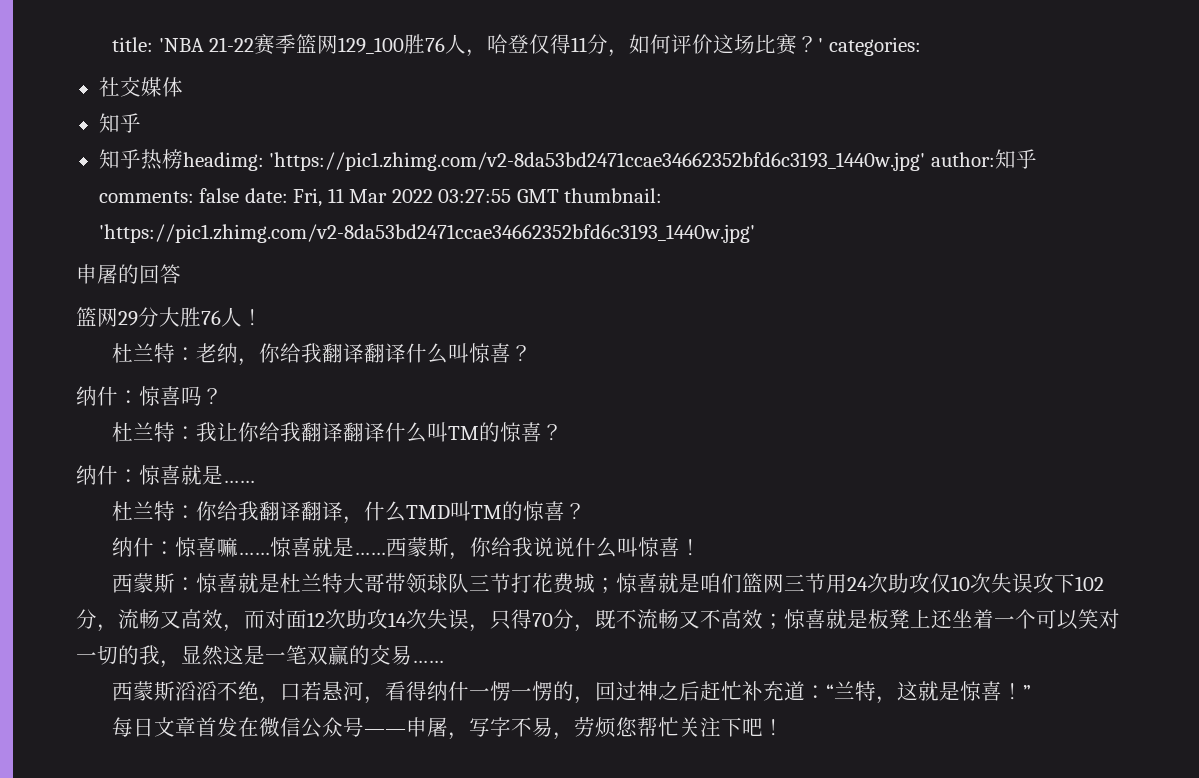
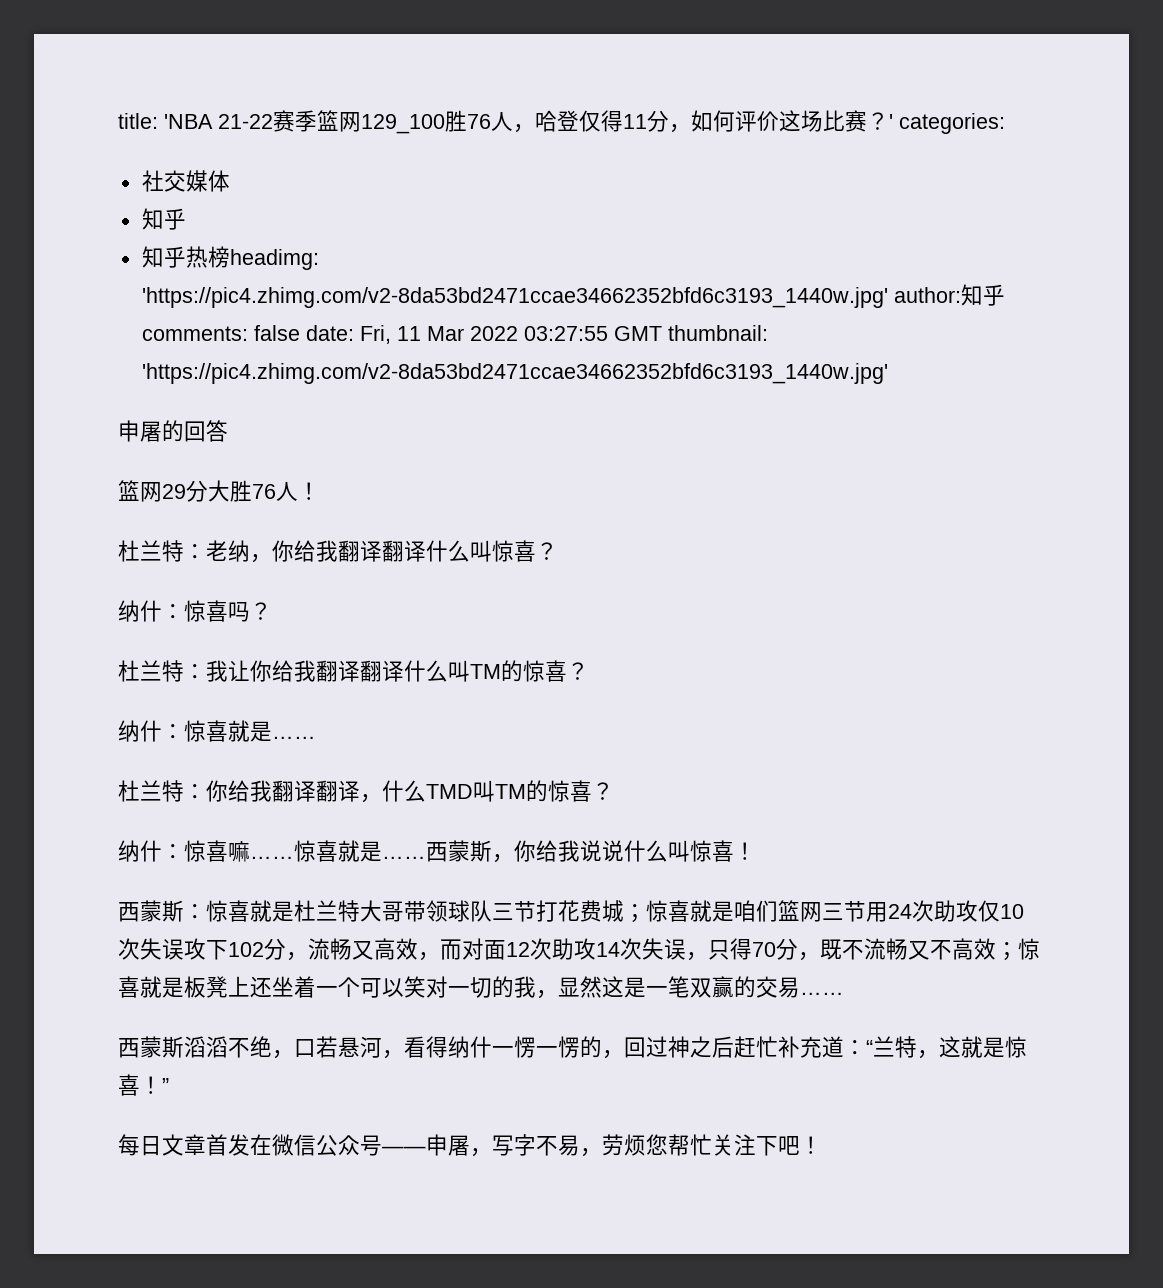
[269,152,926,171] 'https://pic1.zhimg.com/v2-8da53bd2471ccae34662352bfd6c3193_1440w.jpg' -> [141,287,888,308] 'https://pic4.zhimg.com/v2-8da53bd2471ccae34662352bfd6c3193_1440w.jpg'
[98,224,755,243] 'https://pic1.zhimg.com/v2-8da53bd2471ccae34662352bfd6c3193_1440w.jpg' -> [141,363,888,384] 'https://pic4.zhimg.com/v2-8da53bd2471ccae34662352bfd6c3193_1440w.jpg'

